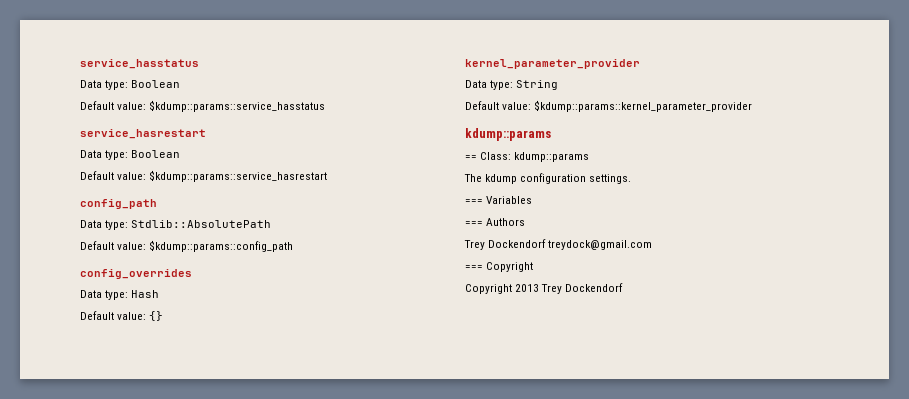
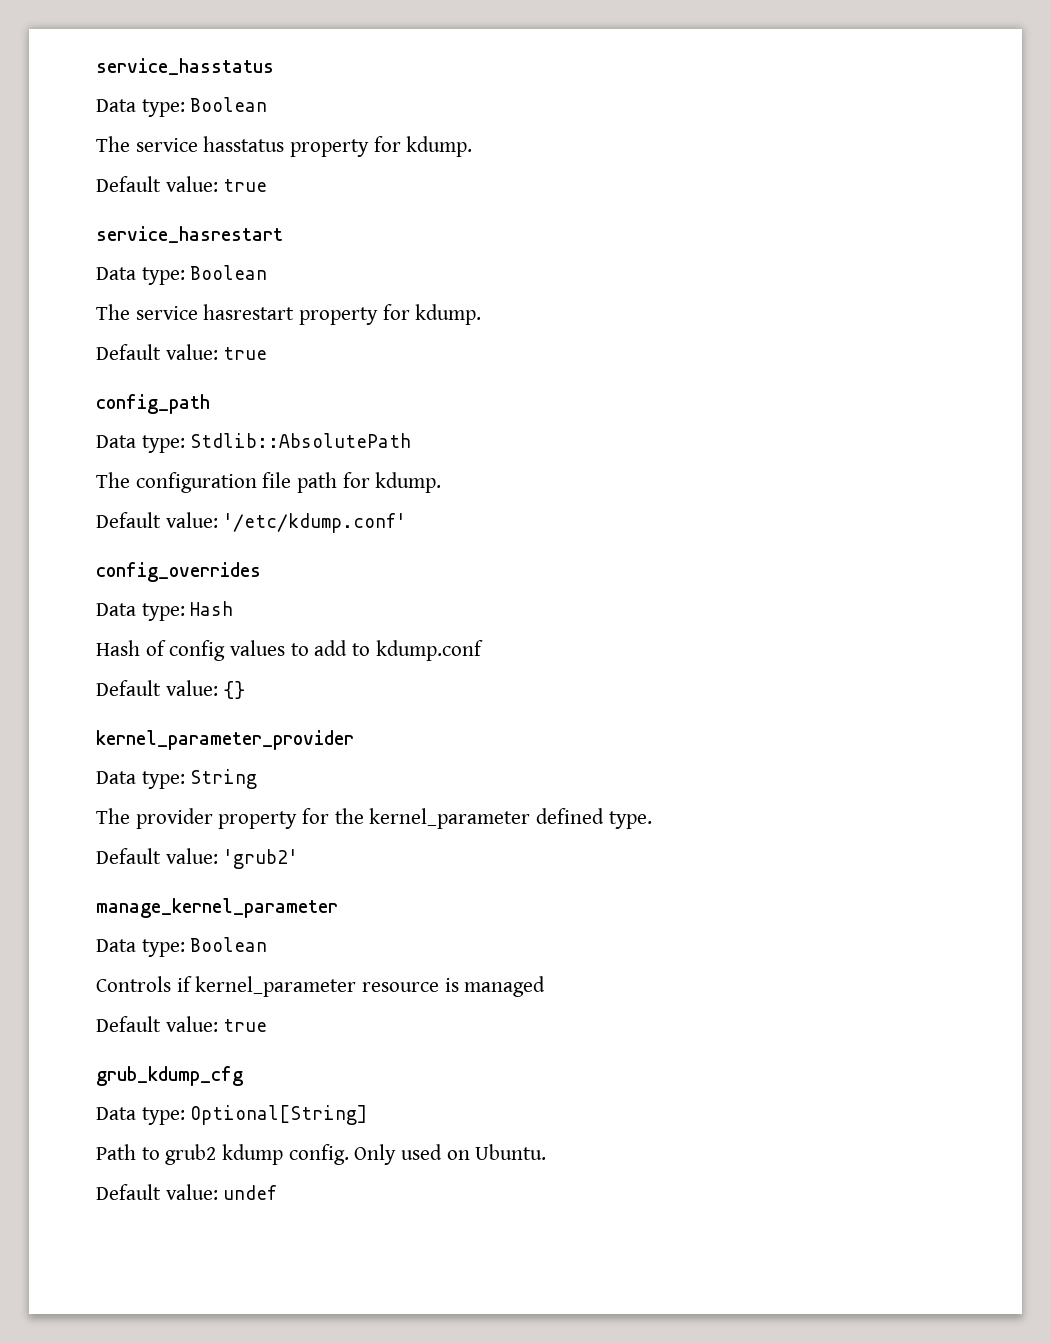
[80,100,326,112] // Default value: $kdump::params::service_hasstatus -> [96,136,473,157] [96,176,268,192] // The service hasstatus property for kdump. // Default value: true
[80,170,328,182] // Default value: $kdump::params::service_hasrestart -> [96,304,482,325] [96,344,268,360] // The service hasrestart property for kdump. // Default value: true
[80,240,294,252] // Default value: $kdump::params::config_path -> [96,472,442,493] [96,512,407,533] // The configuration file path for kdump. // Default value: '/etc/kdump.conf'
(160, 294) none -> [96,640,483,661] // Hash of config values to add to kdump.conf
[465,100,753,112] [465,128,551,141] [465,152,590,162] [464,173,632,184] [465,196,533,204] [465,218,526,226] [464,239,653,250] [465,262,534,272] [465,283,624,294] Default value: $kdump::params::kernel_parameter_provider // kdump::params // == Class: kdump::params // The kdump configuration settings. // === Variables // === Authors // Trey Dockendorf treydock@gmail.com // === Copyright // Copyright 2013 Trey Dockendorf -> [96,808,652,829] [96,848,299,869] [96,898,338,918] [96,937,268,957] [96,976,546,997] [96,1016,268,1032] [96,1066,243,1086] [96,1105,368,1125] [96,1144,547,1165] [96,1184,278,1200] The provider property for the kernel_parameter defined type. // Default value: 'grub2' // manage_kernel_parameter // Data type: Boolean // Controls if kernel_parameter resource is managed // Default value: true // grub_kdump_cfg // Data type: Optional[String] // Path to grub2 kdump config. Only used on Ubuntu. // Default value: undef

